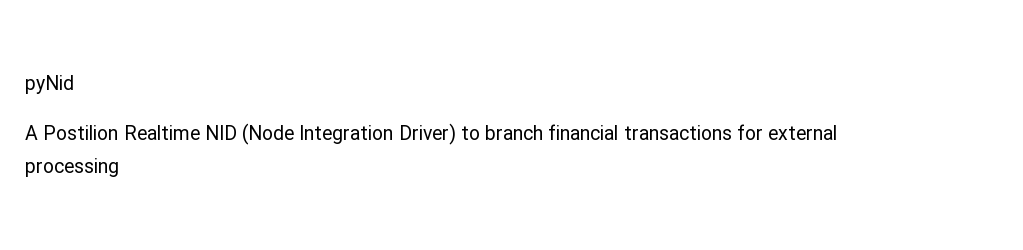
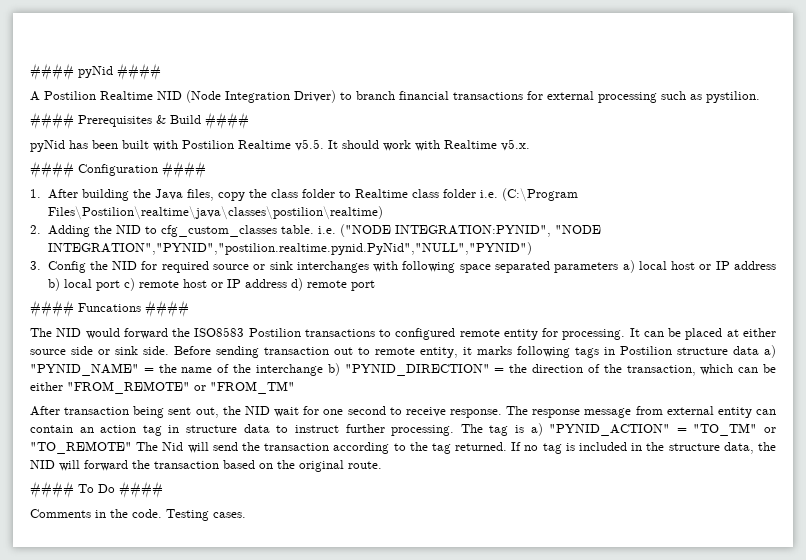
[25,75,74,94] pyNid -> [30,63,161,80] #### pyNid ####
(119, 167) none -> [661,91,760,103] [30,112,249,129] [30,139,530,152] [30,161,206,178] [30,188,578,202] [47,206,383,220] [30,224,601,237] [47,242,532,255] [30,260,776,273] [47,278,375,291] [30,300,189,317] [30,327,777,340] [30,345,776,358] [30,363,777,376] [30,381,295,394] [30,406,776,418] [30,423,776,436] [30,441,776,454] [30,460,382,472] [30,481,163,498] [30,509,246,521] such as pystilion. // #### Prerequisites & Build #### // pyNid has been built with Postilion Realtime v5.5. It should work with Realtime v5.x. // #### Configuration #### // 1. After building the Java files, copy the class folder to Realtime class folder i.e. (C:\Program Files\Postilion\realtime\java\classes\postilion\realtime) // 2. Adding the NID to cfg_custom_classes table. i.e. ("NODE INTEGRATION:PYNID", "NODE INTEGRATION","PYNID","postilion.realtime.pynid.PyNid","NULL","PYNID") // 3. Config the NID for required source or sink interchanges with following space separated parameters a) local host or IP address b) local port c) remote host or IP address d) remote port // #### Funcations #### // The NID would forward the ISO8583 Postilion transactions to configured remote entity for processing. It can be placed at either source side or sink side. Before sending transaction out to remote entity, it marks following tags in Postilion structure data a) "PYNID_NAME" = the name of the interchange b) "PYNID_DIRECTION" = the direction of the transaction, which can be either "FROM_REMOTE" or "FROM_TM" // After transaction being sent out, the NID wait for one second to receive response. The response message from external entity can contain an action tag in structure data to instruct further processing. The tag is a) "PYNID_ACTION" = "TO_TM" or "TO_REMOTE" The Nid will send the transaction according to the tag returned. If no tag is included in the structure data, the NID will forward the transaction based on the original route. // #### To Do #### // Comments in the code. Testing cases.

